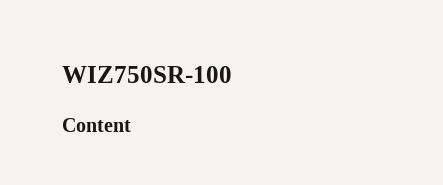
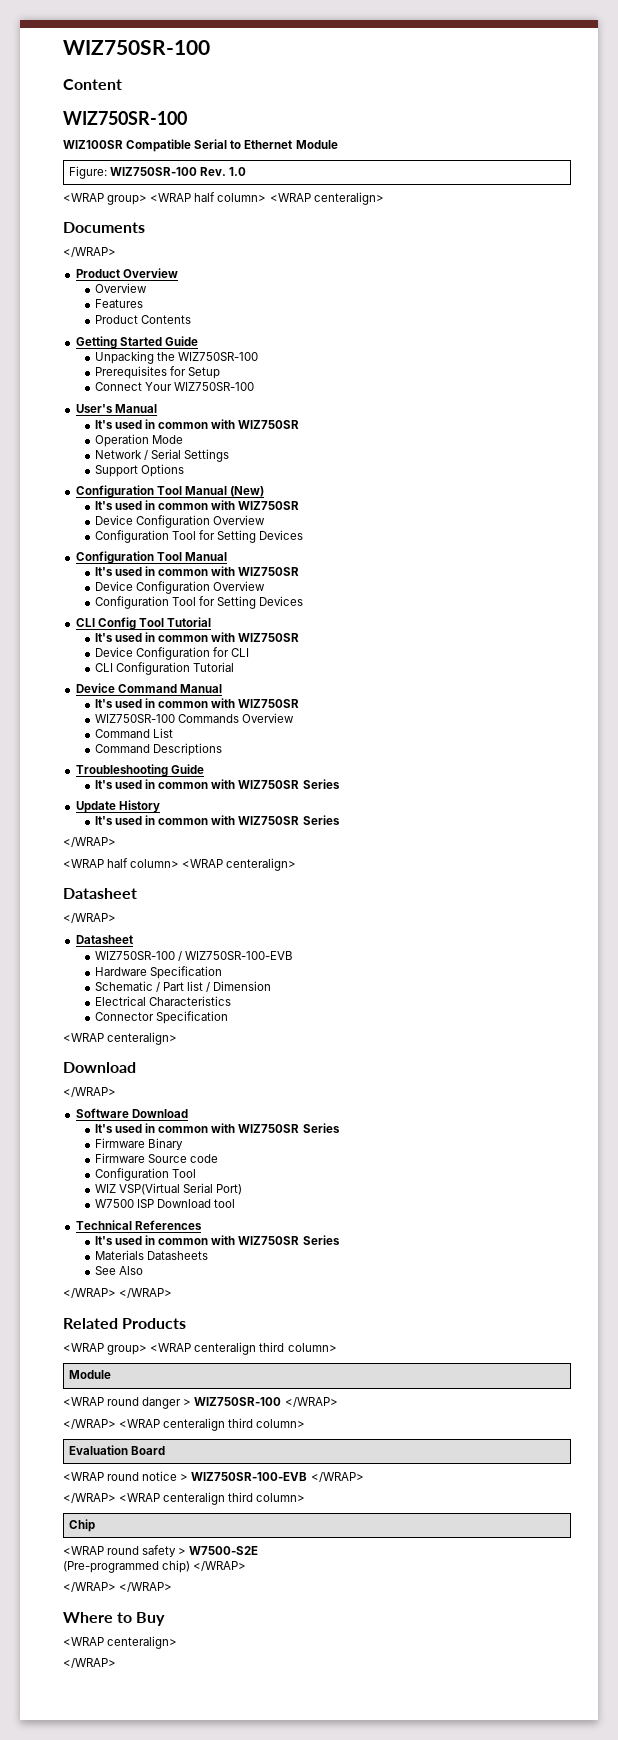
(131, 125) none -> [63,111,187,125] [63,139,338,152] [69,166,247,179] [63,192,384,205] [63,222,145,233] [63,247,116,258] [75,268,178,278] [94,283,147,293] [94,299,143,308] [94,315,191,324] [75,336,198,349] [94,351,259,364] [94,366,221,379] [94,382,255,391] [75,404,157,413] [94,419,300,429] [94,434,183,447] [94,449,230,462] [94,464,184,477] [75,485,264,498] [94,500,300,510] [94,515,266,528] [94,530,304,543] [75,551,227,564] [94,566,300,576] [94,581,266,594] [94,596,304,609] [75,617,211,630] [94,632,300,642] [94,647,250,660] [94,662,235,675] [75,683,222,693] [94,698,300,708] [94,713,295,723] [94,728,173,738] [94,743,222,756] [75,764,204,777] [94,779,340,789] [75,800,160,813] [94,815,340,825] [63,837,116,848] [63,858,297,871] [63,888,137,899] [63,913,116,924] [75,935,133,944] [94,951,294,962] [94,966,222,979] [94,981,272,993] [94,996,231,1006] [94,1011,228,1024] [63,1032,178,1045] [63,1062,136,1073] [63,1087,116,1098] [75,1108,188,1118] [94,1123,340,1133] [94,1138,183,1150] [94,1153,219,1163] [94,1168,196,1181] [94,1183,243,1195] [94,1199,236,1208] [75,1220,202,1230] [94,1235,340,1245] [94,1250,208,1260] [94,1266,143,1275] [63,1288,173,1299] [63,1318,187,1329] [63,1342,337,1355] [69,1370,112,1379] [63,1397,338,1409] [63,1418,306,1431] [69,1445,166,1455] [63,1471,364,1483] [63,1492,306,1505] [69,1519,96,1532] [63,1545,259,1557] [63,1560,247,1573] [63,1582,173,1593] [63,1612,166,1626] [63,1636,178,1649] [63,1658,116,1669] // WIZ750SR-100 // WIZ100SR Compatible Serial to Ethernet Module // Figure: WIZ750SR-100 Rev. 1.0 // <WRAP group> <WRAP half column> <WRAP centeralign> // Documents // </WRAP> // Product Overview // Overview // Features // Product Contents // Getting Started Guide // Unpacking the WIZ750SR-100 // Prerequisites for Setup // Connect Your WIZ750SR-100 // User's Manual // It's used in common with WIZ750SR // Operation Mode // Network / Serial Settings // Support Options // Configuration Tool Manual (New) // It's used in common with WIZ750SR // Device Configuration Overview // Configuration Tool for Setting Devices // Configuration Tool Manual // It's used in common with WIZ750SR // Device Configuration Overview // Configuration Tool for Setting Devices // CLI Config Tool Tutorial // It's used in common with WIZ750SR // Device Configuration for CLI // CLI Configuration Tutorial // Device Command Manual // It's used in common with WIZ750SR // WIZ750SR-100 Commands Overview // Command List // Command Descriptions // Troubleshooting Guide // It's used in common with WIZ750SR Series // Update History // It's used in common with WIZ750SR Series // </WRAP> // <WRAP half column> <WRAP centeralign> // Datasheet // </WRAP> // Datasheet // WIZ750SR-100 / WIZ750SR-100-EVB // Hardware Specification // Schematic / Part list / Dimension // Electrical Characteristics // Connector Specification // <WRAP centeralign> // Download // </WRAP> // Software Download // It's used in common with WIZ750SR Series // Firmware Binary // Firmware Source code // Configuration Tool // WIZ VSP(Virtual Serial Port) // W7500 ISP Download tool // Technical References // It's used in common with WIZ750SR Series // Materials Datasheets // See Also // </WRAP> </WRAP> // Related Products // <WRAP group> <WRAP centeralign third column> // Module // <WRAP round danger > WIZ750SR-100 </WRAP> // </WRAP> <WRAP centeralign third column> // Evaluation Board // <WRAP round notice > WIZ750SR-100-EVB </WRAP> // </WRAP> <WRAP centeralign third column> // Chip // <WRAP round safety > W7500-S2E // (Pre-programmed chip) </WRAP> // </WRAP> </WRAP> // Where to Buy // <WRAP centeralign> // </WRAP>

